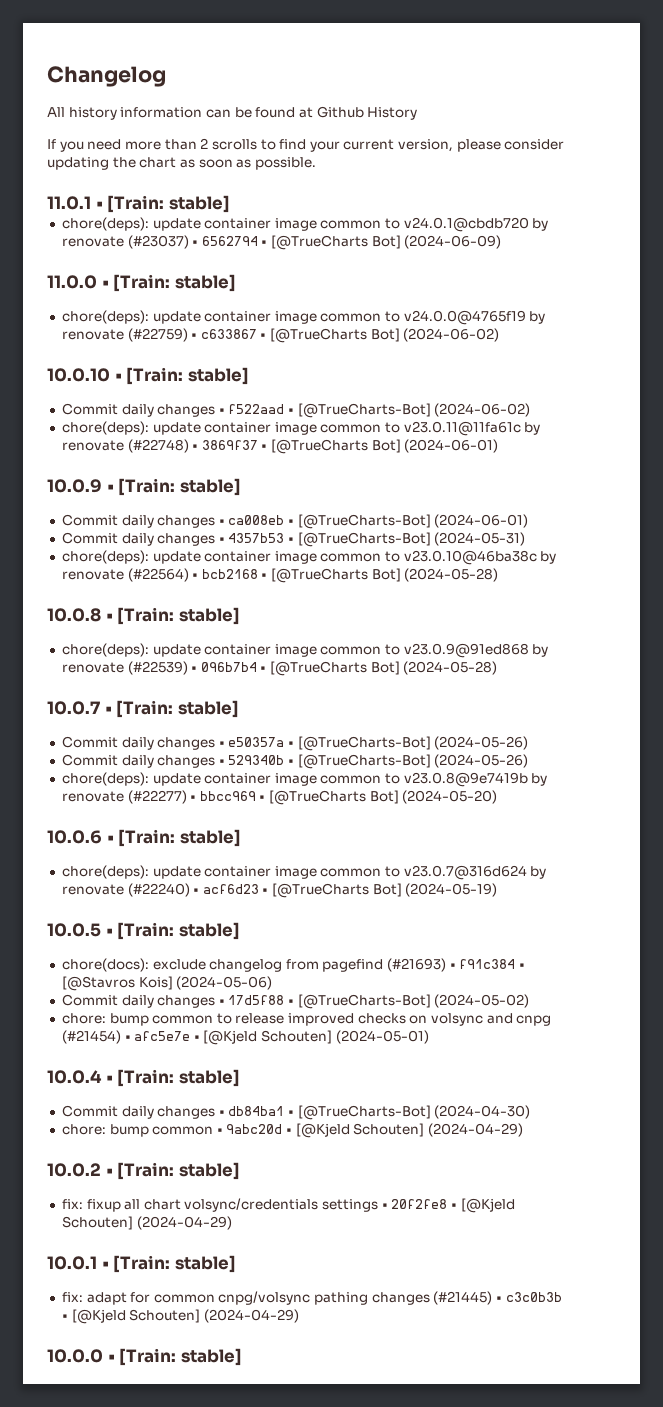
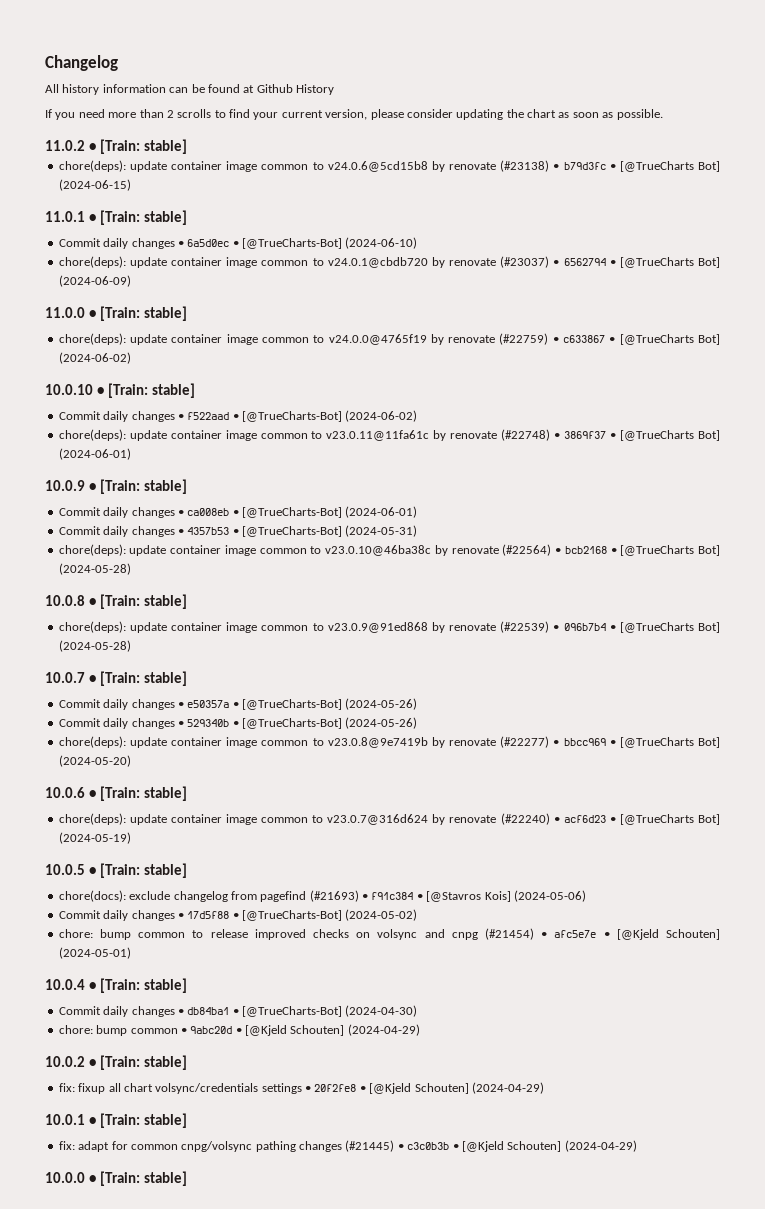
[47,195,230,213] 11.0.1 • [Train: stable] -> [45,139,187,154] [58,160,721,172] [58,179,131,191] [45,210,187,225] [58,237,418,249] 11.0.2 • [Train: stable] // chore(deps): update container image common to v24.0.6@5cd15b8 by renovate (#23138) • b79d3fc • [@TrueCharts Bot] (2024-06-15) // 11.0.1 • [Train: stable] // Commit daily changes • 6a5d0ec • [@TrueCharts-Bot] (2024-06-10)

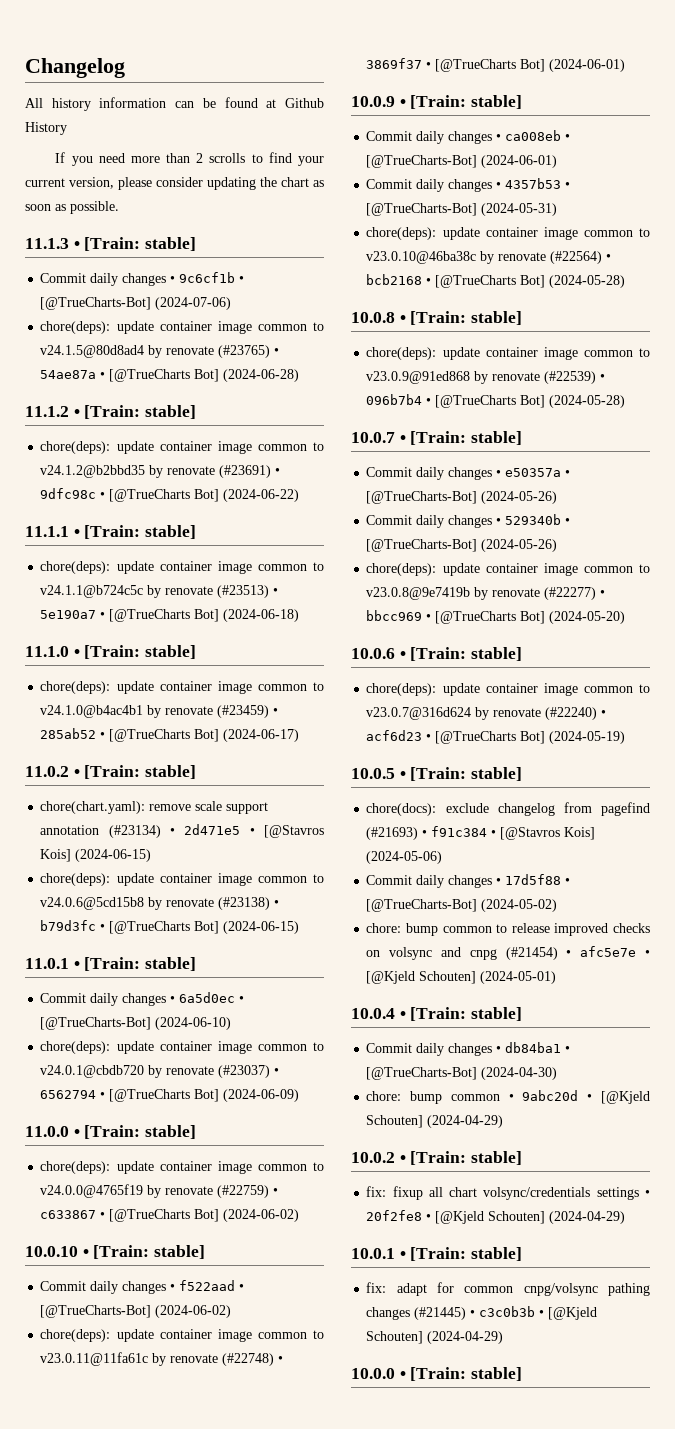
[45,139,187,154] 11.0.2 • [Train: stable] -> [25,237,197,251] [40,272,245,286] [40,297,232,310] [40,321,324,334] [40,345,280,358] [40,369,300,382] [25,405,197,419] [40,441,324,454] [40,465,281,478] [40,488,300,502] [25,525,197,539] [40,561,324,574] [40,585,279,598] [40,609,300,622] [25,645,197,659] [40,681,324,694] [40,705,279,718] [40,728,300,742] [25,765,197,779] [40,801,269,814] [40,824,324,838] [40,849,152,862] 11.1.3 • [Train: stable] // Commit daily changes • 9c6cf1b • [@TrueCharts-Bot] (2024-07-06) // chore(deps): update container image common to v24.1.5@80d8ad4 by renovate (#23765) • 54ae87a • [@TrueCharts Bot] (2024-06-28) // 11.1.2 • [Train: stable] // chore(deps): update container image common to v24.1.2@b2bbd35 by renovate (#23691) • 9dfc98c • [@TrueCharts Bot] (2024-06-22) // 11.1.1 • [Train: stable] // chore(deps): update container image common to v24.1.1@b724c5c by renovate (#23513) • 5e190a7 • [@TrueCharts Bot] (2024-06-18) // 11.1.0 • [Train: stable] // chore(deps): update container image common to v24.1.0@b4ac4b1 by renovate (#23459) • 285ab52 • [@TrueCharts Bot] (2024-06-17) // 11.0.2 • [Train: stable] // chore(chart.yaml): remove scale support annotation (#23134) • 2d471e5 • [@Stavros Kois] (2024-06-15)

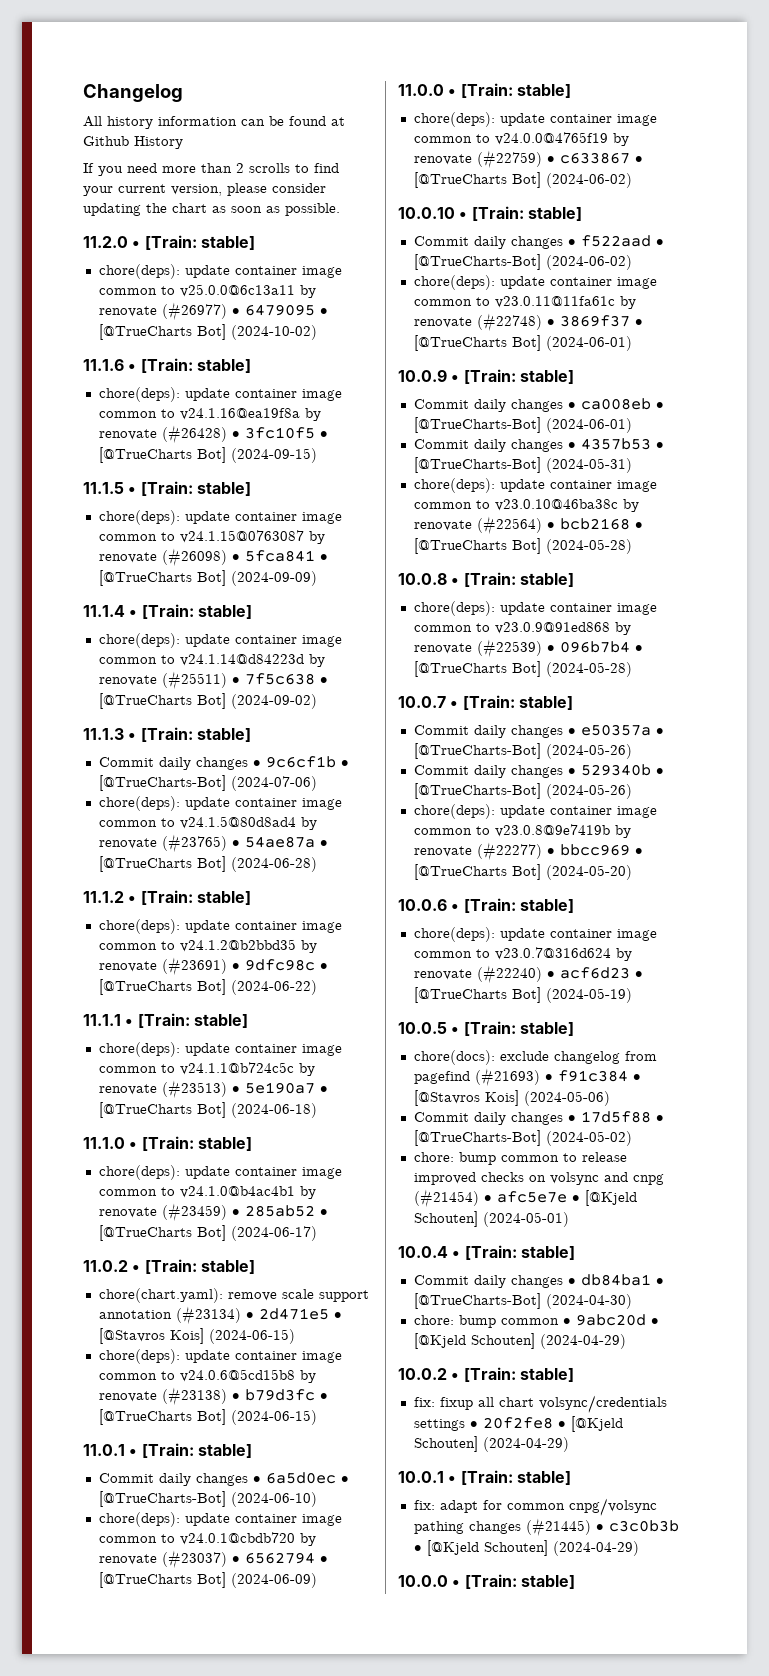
(119, 207) none -> [83,235,255,250] [98,264,342,279] [98,284,316,298] [98,302,328,321] [98,324,317,340] [83,358,251,373] [98,387,342,402] [98,408,321,421] [98,425,328,444] [98,447,317,463] [83,481,251,496] [98,510,342,525] [98,530,325,544] [98,548,328,567] [98,570,317,586] [83,604,252,619] [98,633,342,648] [98,654,325,667] [98,671,328,690] [98,693,317,709] // 11.2.0 • [Train: stable] // chore(deps): update container image common to v25.0.0@6c13a11 by renovate (#26977) • 6479095 • [@TrueCharts Bot] (2024-10-02) // 11.1.6 • [Train: stable] // chore(deps): update container image common to v24.1.16@ea19f8a by renovate (#26428) • 3fc10f5 • [@TrueCharts Bot] (2024-09-15) // 11.1.5 • [Train: stable] // chore(deps): update container image common to v24.1.15@0763087 by renovate (#26098) • 5fca841 • [@TrueCharts Bot] (2024-09-09) // 11.1.4 • [Train: stable] // chore(deps): update container image common to v24.1.14@d84223d by renovate (#25511) • 7f5c638 • [@TrueCharts Bot] (2024-09-02)

